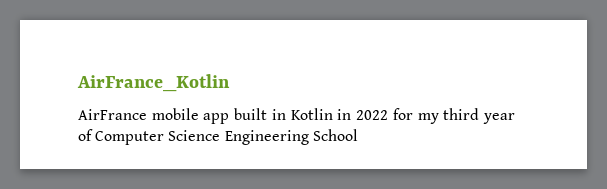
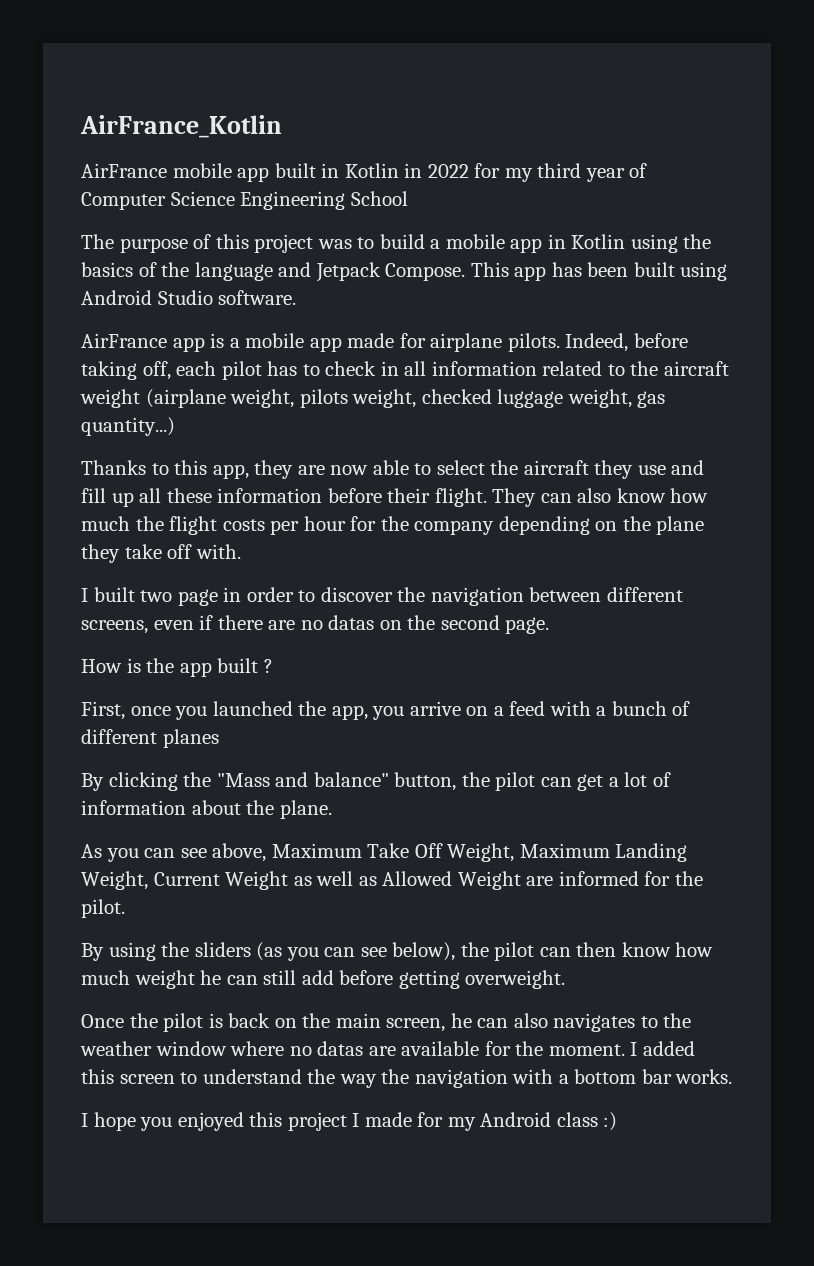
(358, 135) none -> [81,234,712,253] [81,262,728,282] [81,290,297,305] [81,333,688,352] [81,361,729,380] [80,389,666,408] [81,417,175,436] [81,460,705,479] [81,488,709,507] [81,516,705,535] [81,544,241,563] [81,587,683,606] [81,615,550,634] [81,658,273,677] [81,701,691,720] [81,729,219,748] [81,772,671,791] [81,800,332,819] [81,843,688,862] [81,871,703,890] [81,899,125,918] [81,942,714,961] [81,970,566,989] [81,1013,692,1032] [80,1041,695,1056] [81,1069,733,1088] [81,1112,618,1131] // The purpose of this project was to build a mobile app in Kotlin using the basics of the language and Jetpack Compose. This app has been built using Android Studio software. // AirFrance app is a mobile app made for airplane pilots. Indeed, before taking off, each pilot has to check in all information related to the aircraft weight (airplane weight, pilots weight, checked luggage weight, gas quantity...) // Thanks to this app, they are now able to select the aircraft they use and fill up all these information before their flight. They can also know how much the flight costs per hour for the company depending on the plane they take off with. // I built two page in order to discover the navigation between different screens, even if there are no datas on the second page. // How is the app built ? // First, once you launched the app, you arrive on a feed with a bunch of different planes // By clicking the "Mass and balance" button, the pilot can get a lot of information about the plane. // As you can see above, Maximum Take Off Weight, Maximum Landing Weight, Current Weight as well as Allowed Weight are informed for the pilot. // By using the sliders (as you can see below), the pilot can then know how much weight he can still add before getting overweight. // Once the pilot is back on the main screen, he can also navigates to the weather window where no datas are available for the moment. I added this screen to understand the way the navigation with a bottom bar works. // I hope you enjoyed this project I made for my Android class :)

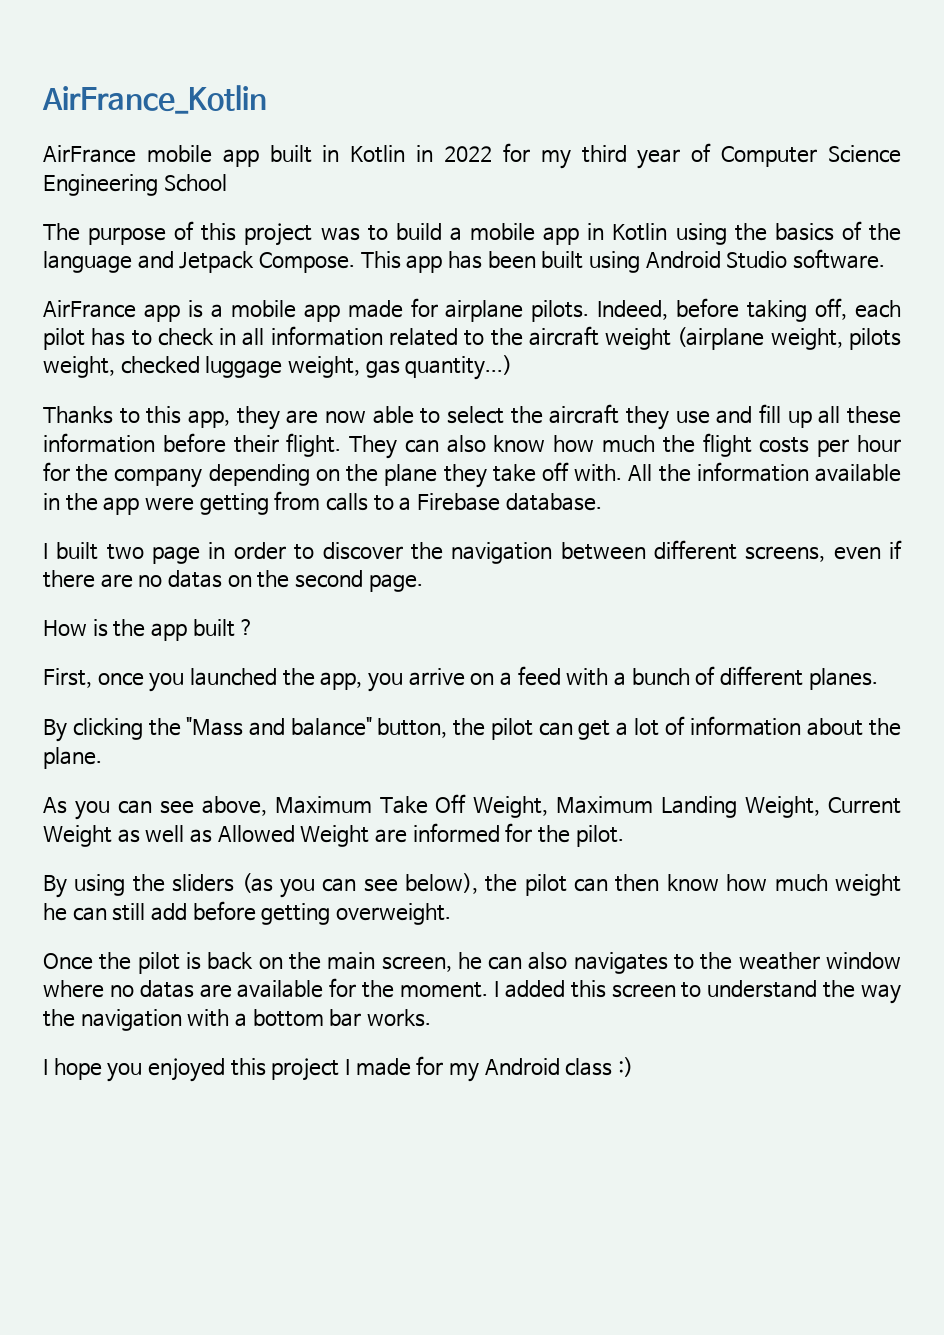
(241, 551) none -> [628,462,902,482] [43,491,602,515] All the information available in the app were getting from calls to a Firebase database.
[162,729,219,748] planes -> [808,668,878,690] planes.

